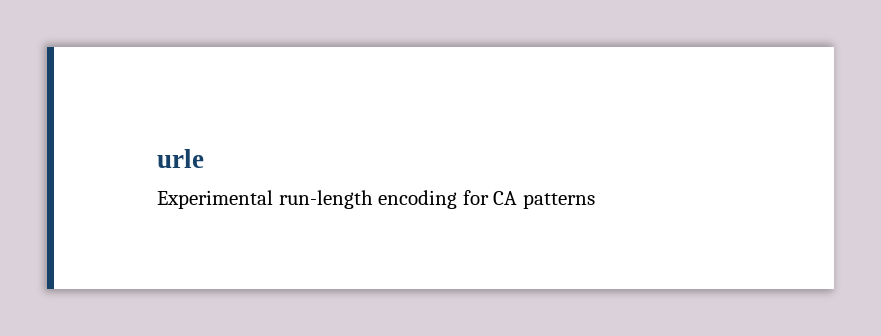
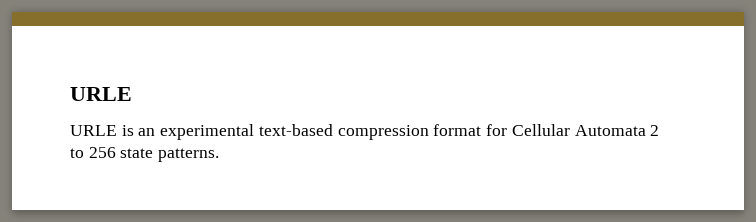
[157,149,204,168] [157,190,595,209] urle // Experimental run-length encoding for CA patterns -> [70,87,132,101] [70,124,660,140] [70,147,220,162] URLE // URLE is an experimental text-based compression format for Cellular Automata 2 to 256 state patterns.

